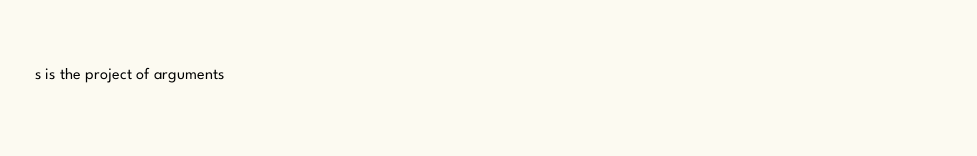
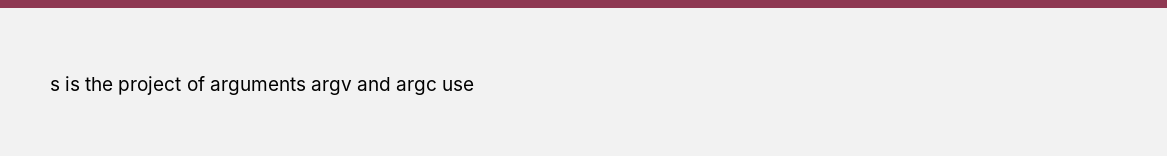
(224, 76) none -> [310,77,475,95] argv and argc use

